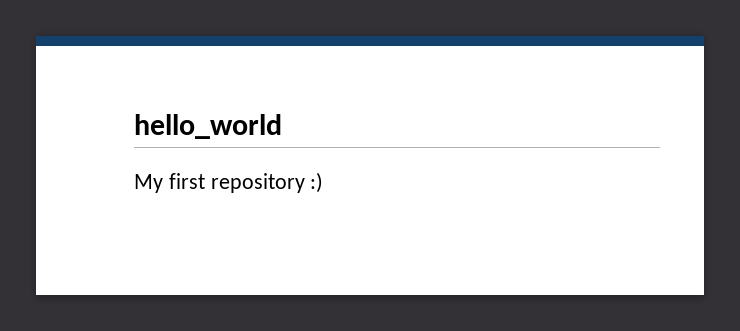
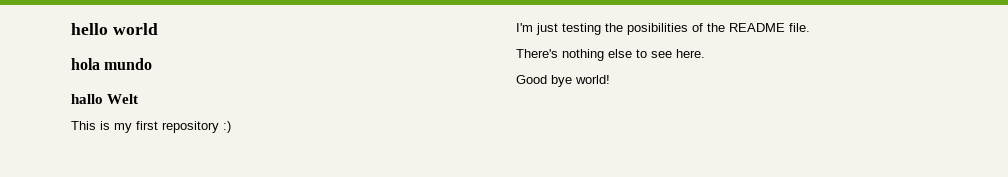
[134,114,282,139] [134,172,324,193] hello_world // My first repository :) -> [71,23,158,35] [71,58,153,70] [71,94,139,104] [71,121,231,133] [516,23,810,35] [516,49,705,61] [516,75,610,87] hello world // hola mundo // hallo Welt // This is my first repository :) // I'm just testing the posibilities of the README file. // There's nothing else to see here. // Good bye world!

